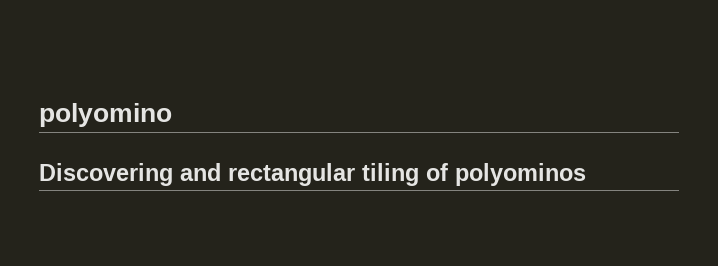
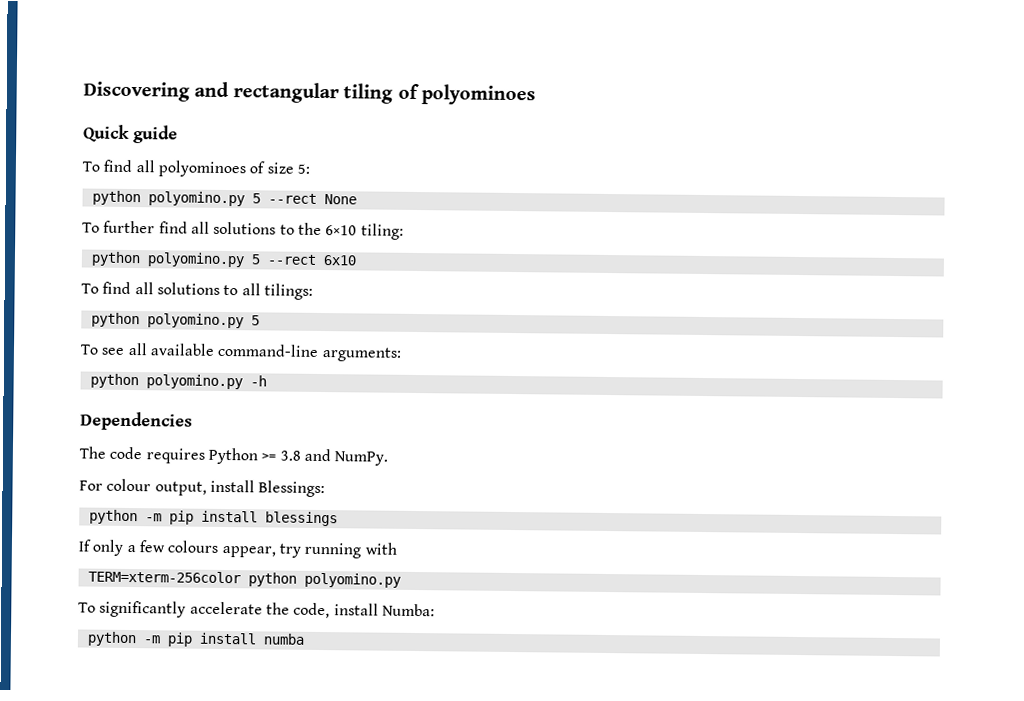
[39,103,172,127] polyomino // -> (83, 91) none
[455,163,586,186] polyominos -> [420,84,536,106] [83,124,178,144] [82,159,310,178] [91,190,357,207] [82,220,404,240] [90,251,356,268] [81,281,313,300] [90,312,260,329] [80,342,402,362] [89,373,267,390] [80,411,193,431] [79,446,389,466] [79,478,326,498] [88,509,338,527] [78,539,397,559] [87,570,401,588] [78,600,435,619] [86,631,305,647] polyominoes // Quick guide // To find all polyominoes of size 5: // python polyomino.py 5 --rect None // To further find all solutions to the 6×10 tiling: // python polyomino.py 5 --rect 6x10 // To find all solutions to all tilings: // python polyomino.py 5 // To see all available command-line arguments: // python polyomino.py -h // Dependencies // The code requires Python >= 3.8 and NumPy. // For colour output, install Blessings: // python -m pip install blessings // If only a few colours appear, try running with // TERM=xterm-256color python polyomino.py // To significantly accelerate the code, install Numba: // python -m pip install numba

